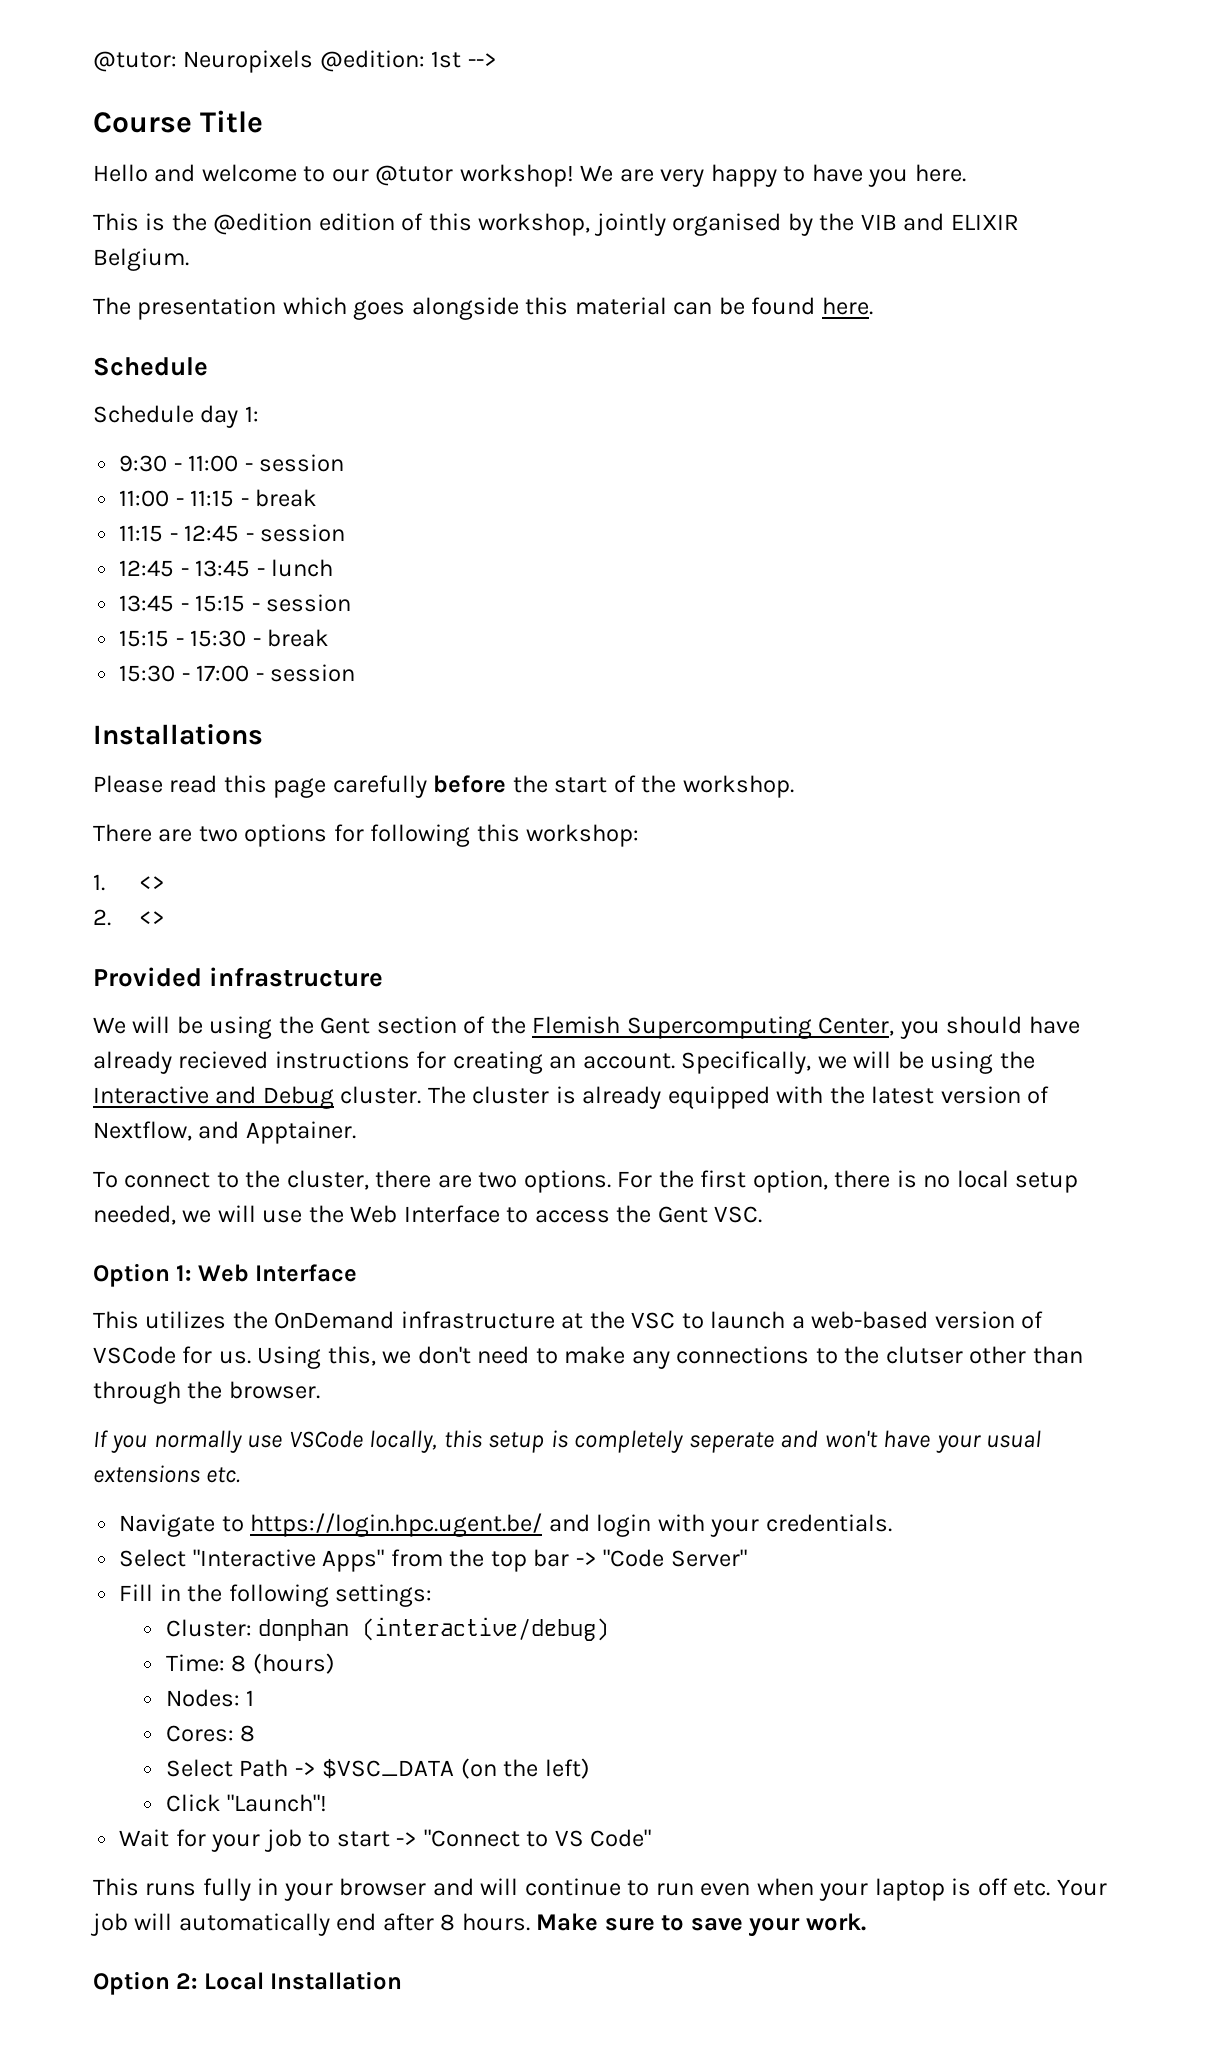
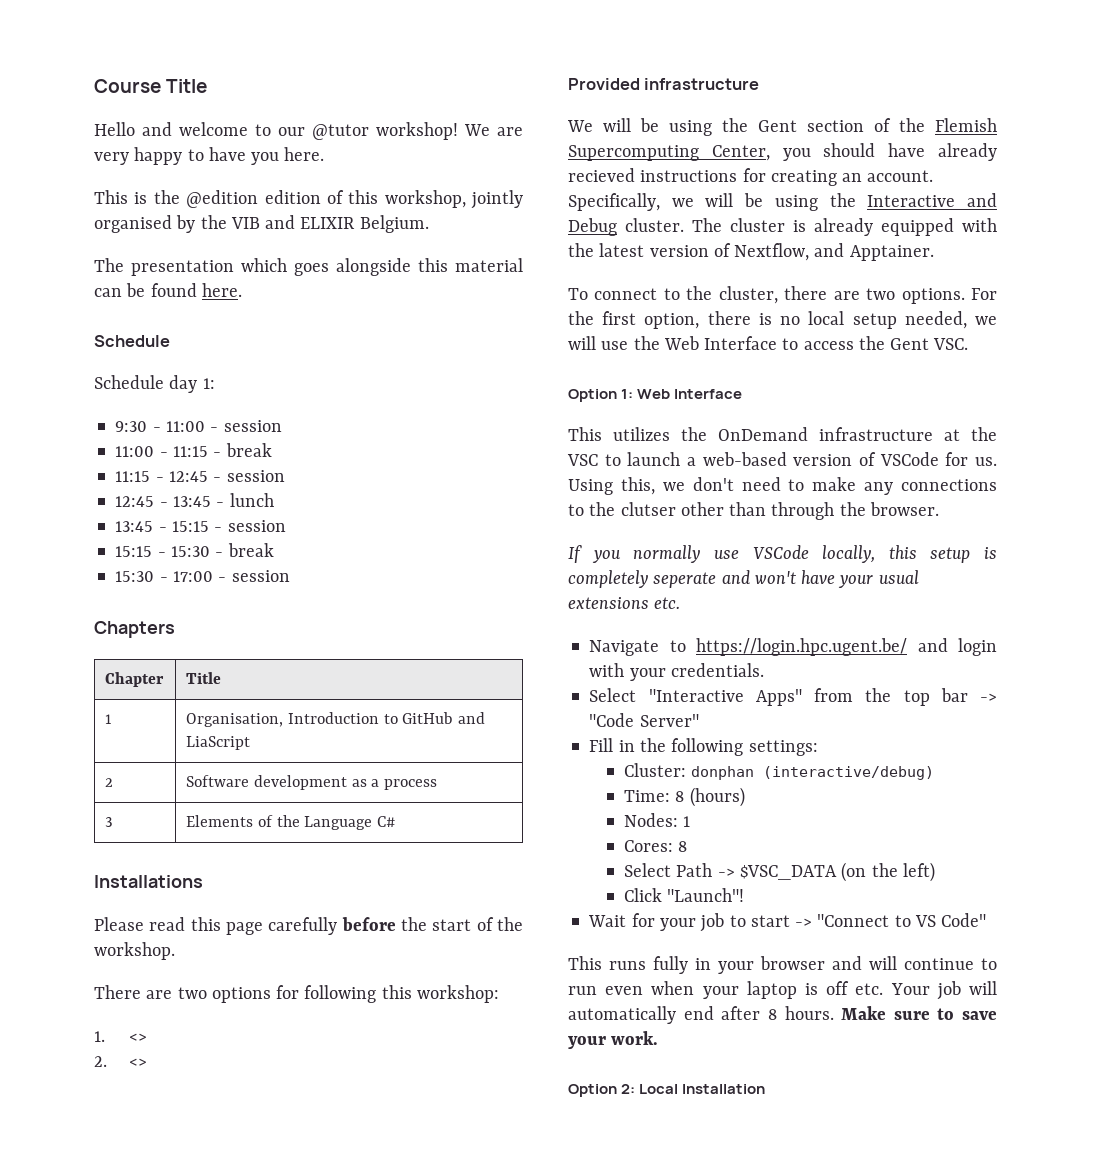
[93,50,497,73] @tutor: Neuropixels @edition: 1st --> // -> (94, 86) none
(356, 673) none -> [94,621,175,638] [105,672,165,687] [186,672,222,684] [105,714,113,724] [186,712,485,727] [186,736,251,750] [105,778,114,787] [186,775,437,790] [105,817,114,827] [186,815,395,830] // Chapters // Chapter | Title // 1 | Organisation, Introduction to GitHub and LiaScript // 2 | Software development as a process // 3 | Elements of the Language C#

